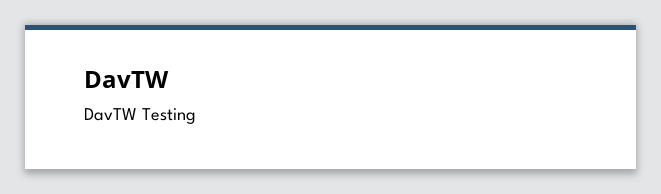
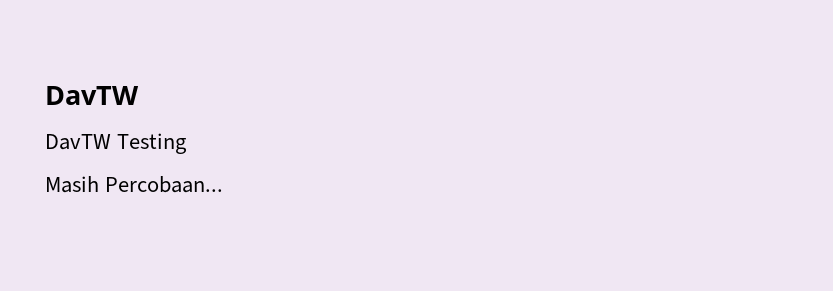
(196, 116) none -> [45,176,224,193] // Masih Percobaan...

